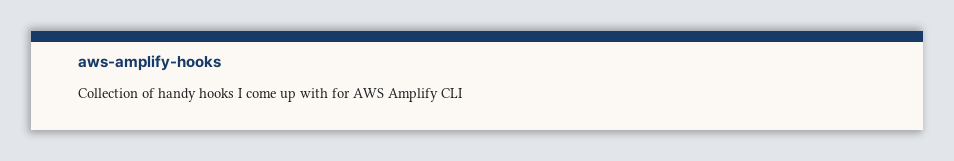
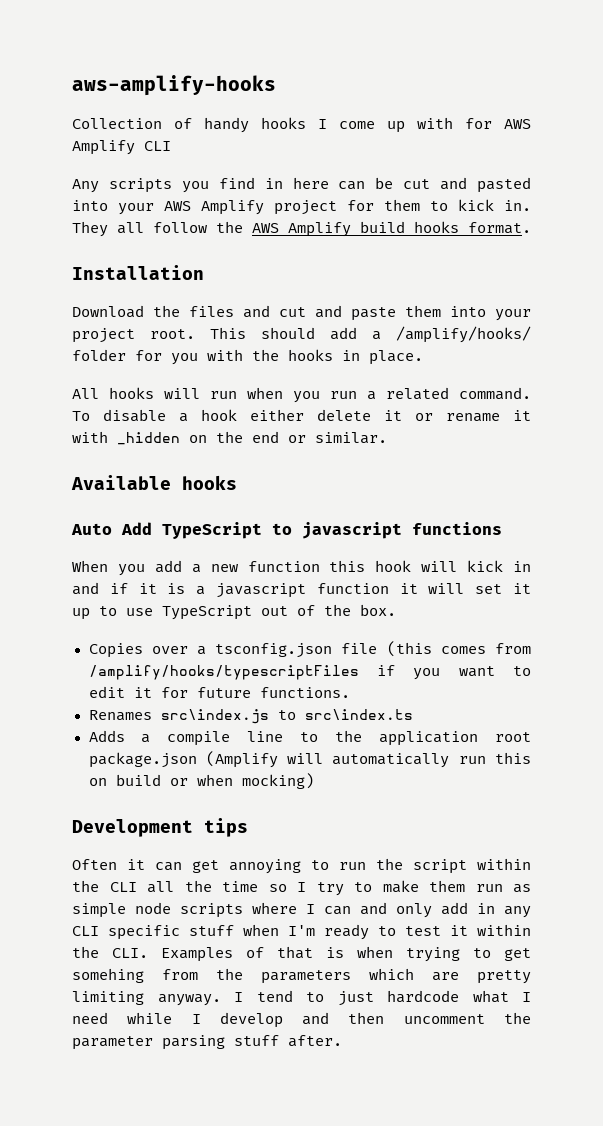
(463, 93) none -> [72,177,531,193] [72,199,531,215] [72,221,531,237] [72,265,204,280] [72,305,531,321] [72,326,531,343] [72,349,423,365] [72,387,531,403] [72,409,531,422] [72,431,387,445] [71,475,237,490] [71,522,502,539] [72,560,531,576] [72,582,531,598] [72,604,396,620] [88,641,531,658] [88,665,531,680] [88,686,350,698] [88,709,413,724] [88,730,531,746] [88,751,531,768] [88,773,314,789] [72,818,248,837] [72,858,531,874] [72,880,531,896] [72,902,531,918] [72,924,531,940] [72,946,531,962] [72,968,531,984] [72,990,531,1006] [72,1012,531,1028] [72,1035,342,1050] // Any scripts you find in here can be cut and pasted into your AWS Amplify project for them to kick in. They all follow the AWS Amplify build hooks format. // Installation // Download the files and cut and paste them into your project root. This should add a /amplify/hooks/ folder for you with the hooks in place. // All hooks will run when you run a related command. To disable a hook either delete it or rename it with _hidden on the end or similar. // Available hooks // Auto Add TypeScript to javascript functions // When you add a new function this hook will kick in and if it is a javascript function it will set it up to use TypeScript out of the box. // Copies over a tsconfig.json file (this comes from /amplify/hooks/typescriptFiles if you want to edit it for future functions. // Renames src\index.js to src\index.ts // Adds a compile line to the application root package.json (Amplify will automatically run this on build or when mocking) // Development tips // Often it can get annoying to run the script within the CLI all the time so I try to make them run as simple node scripts where I can and only add in any CLI specific stuff when I'm ready to test it within the CLI. Examples of that is when trying to get somehing from the parameters which are pretty limiting anyway. I tend to just hardcode what I need while I develop and then uncomment the parameter parsing stuff after.

